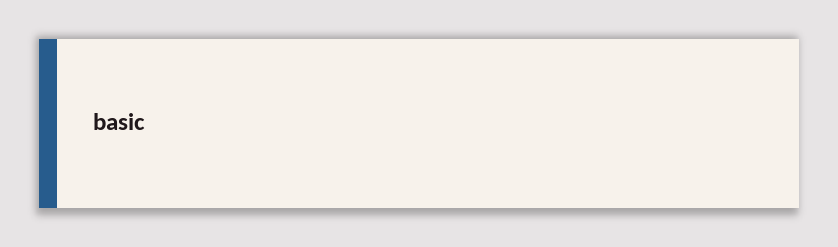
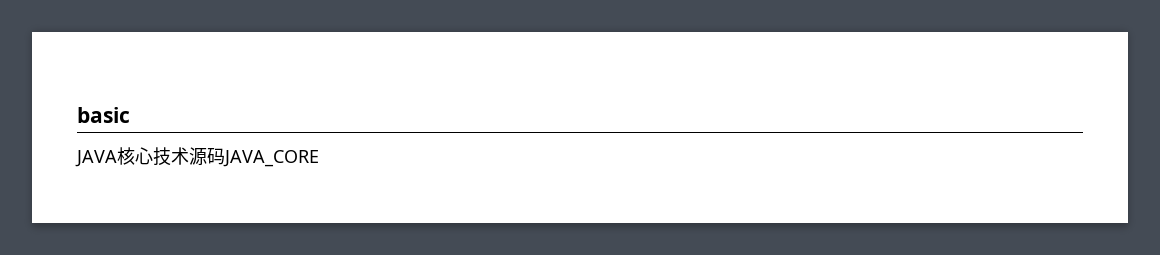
(145, 121) none -> [75,147,319,167] // JAVA核心技术源码JAVA_CORE

